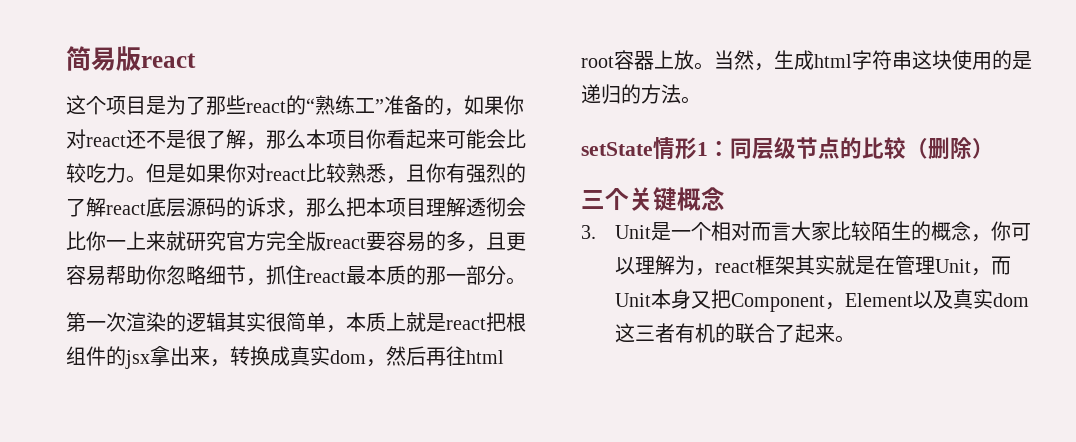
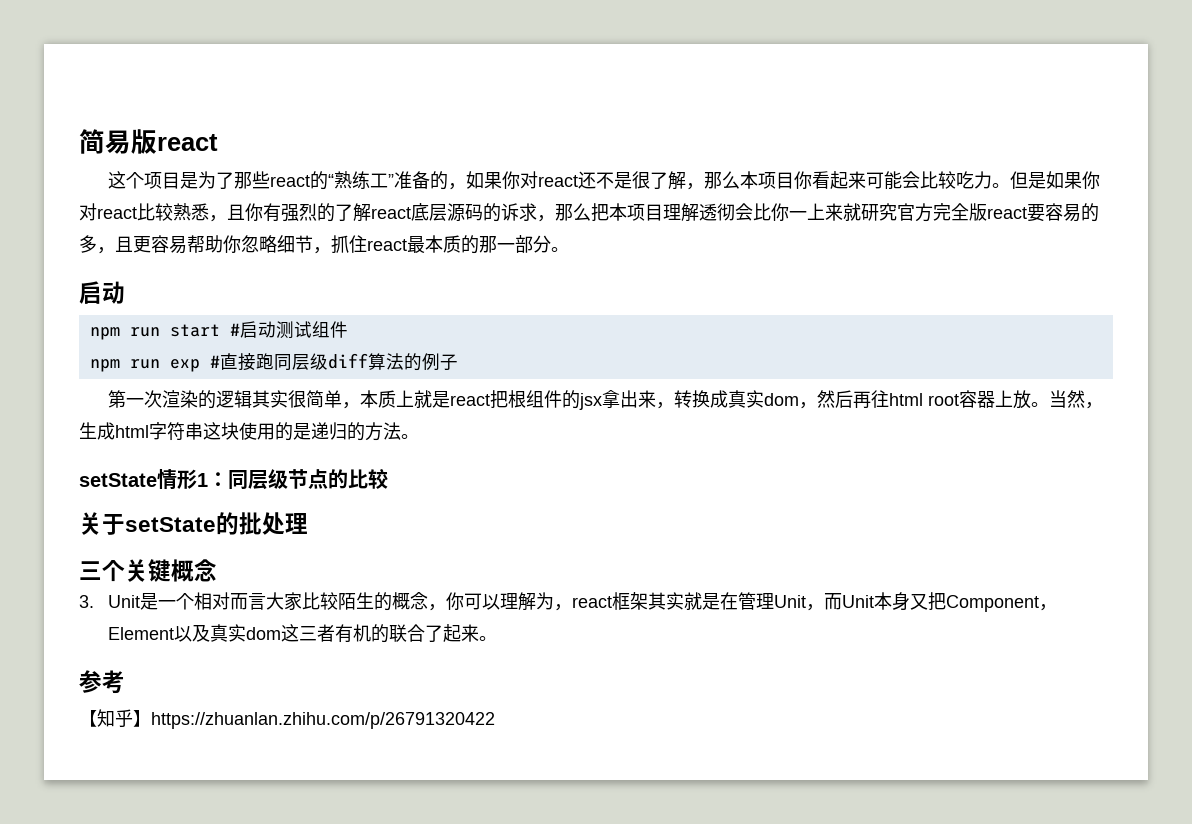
(526, 281) none -> [79,281,125,304] [89,321,348,340] [89,353,458,372] // 启动 // npm run start #启动测试组件 // npm run exp #直接跑同层级diff算法的例子
[906,137,994,160] （删除） -> [79,512,308,535] // 关于setState的批处理
(855, 339) none -> [79,670,125,694] [79,709,495,729] // 参考 // 【知乎】https://zhuanlan.zhihu.com/p/26791320422

